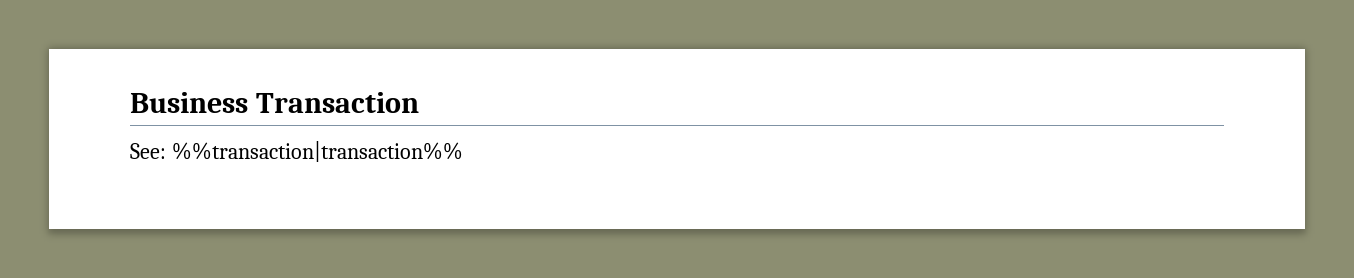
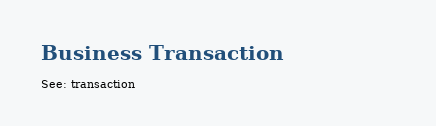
[171,141,463,162] %%transaction|transaction%% -> [71,80,135,88] transaction

